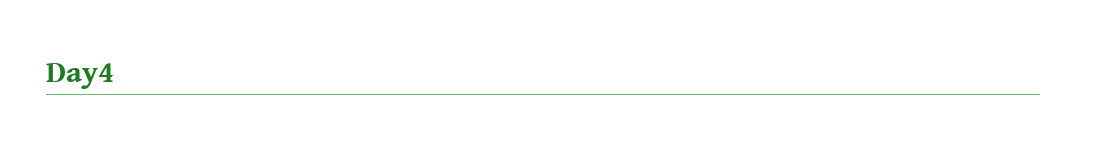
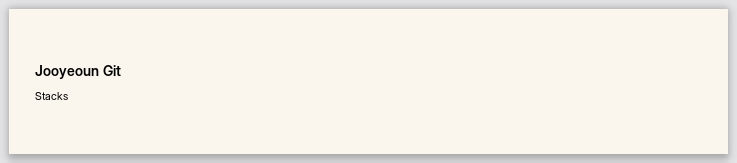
[46,63,114,89] Day4 -> [35,65,121,79] [35,92,68,100] Jooyeoun Git // Stacks

